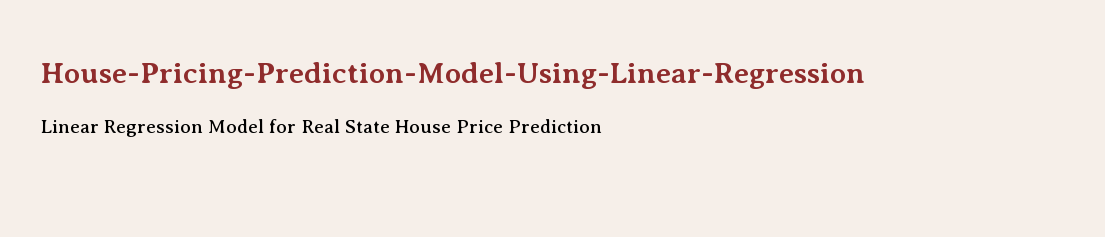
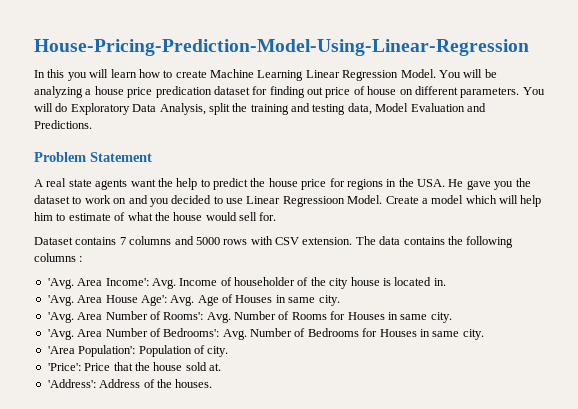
[41,119,603,137] Linear Regression Model for Real State House Price Prediction -> [34,69,497,81] [34,86,545,98] [34,103,486,115] [34,120,92,129] [34,152,152,162] [34,178,531,190] [34,195,542,207] [34,212,277,221] [34,236,514,248] [34,253,83,262] [47,277,446,289] [47,294,340,306] [47,311,452,323] [47,328,484,340] [47,345,229,357] [47,362,221,371] [47,379,213,388] In this you will learn how to create Machine Learning Linear Regression Model. You will be analyzing a house price predication dataset for finding out price of house on different parameters. You will do Exploratory Data Analysis, split the training and testing data, Model Evaluation and Predictions. // Problem Statement // A real state agents want the help to predict the house price for regions in the USA. He gave you the dataset to work on and you decided to use Linear Regressioon Model. Create a model which will help him to estimate of what the house would sell for. // Dataset contains 7 columns and 5000 rows with CSV extension. The data contains the following columns : // 'Avg. Area Income': Avg. Income of householder of the city house is located in. // 'Avg. Area House Age': Avg. Age of Houses in same city. // 'Avg. Area Number of Rooms': Avg. Number of Rooms for Houses in same city. // 'Avg. Area Number of Bedrooms': Avg. Number of Bedrooms for Houses in same city. // 'Area Population': Population of city. // 'Price': Price that the house sold at. // 'Address': Address of the houses.

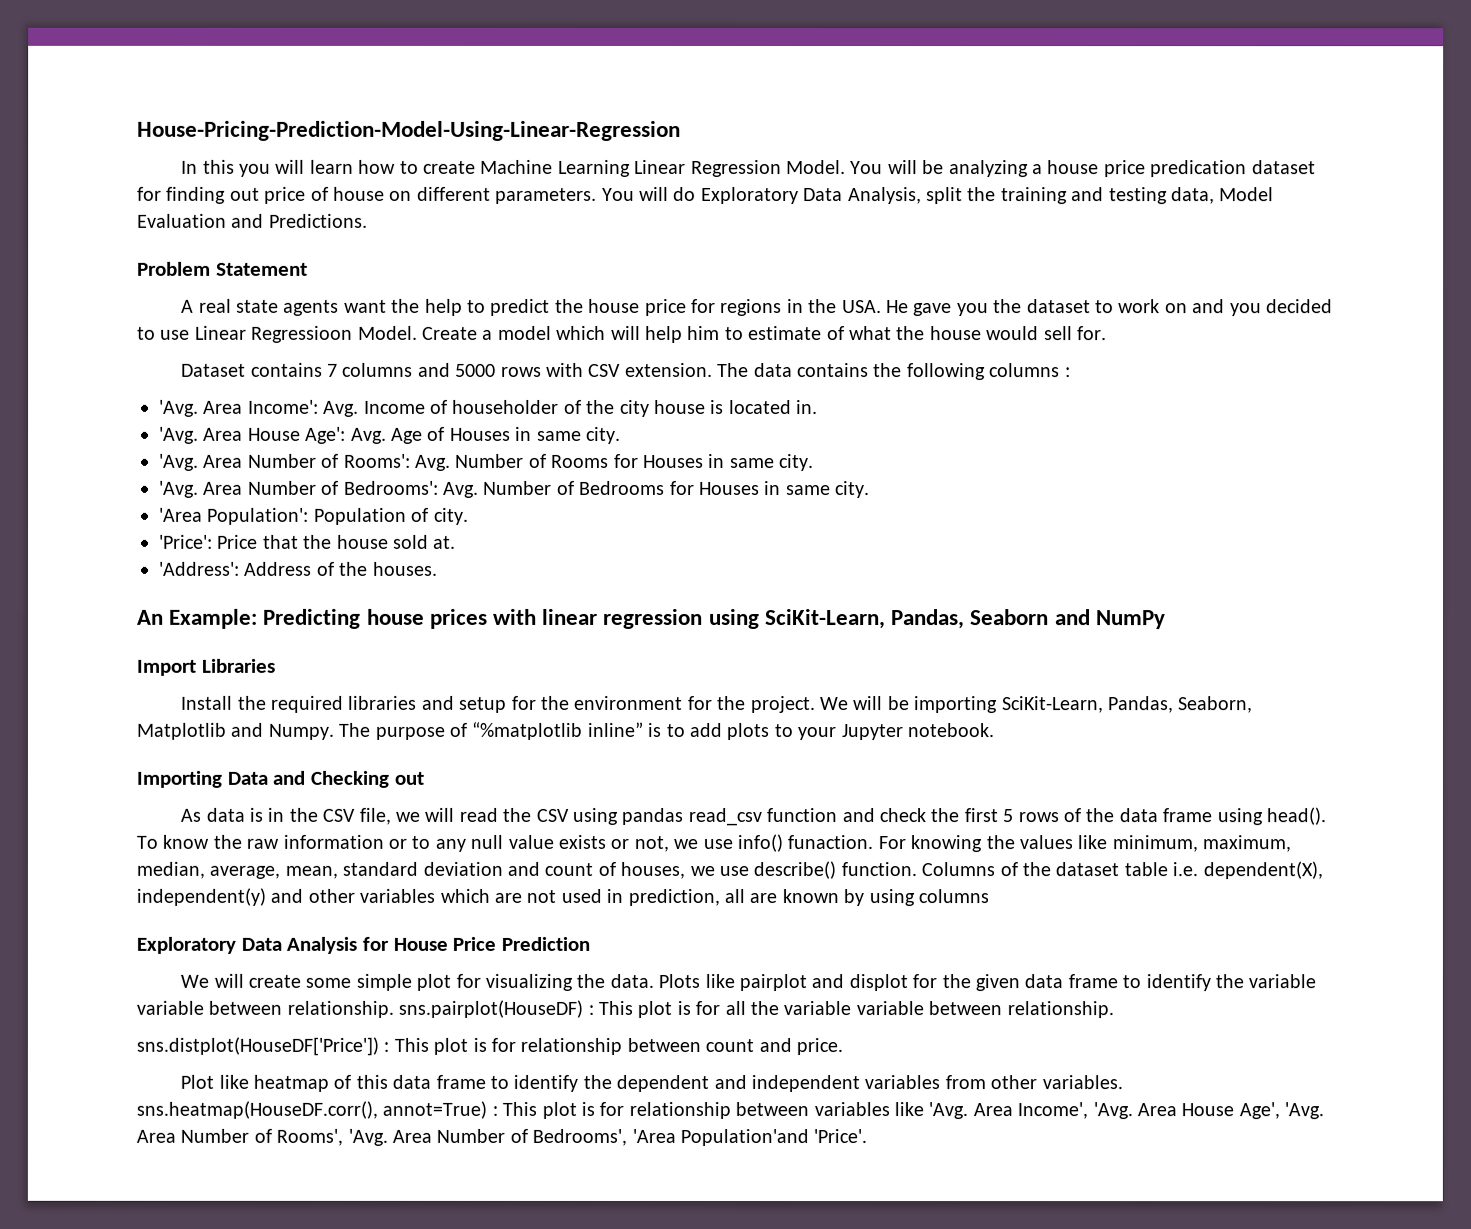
(213, 383) none -> [136,608,1166,630] [136,658,275,676] [180,695,1253,714] [136,721,994,741] [136,770,424,788] [180,807,1326,827] [136,834,1292,853] [136,861,1323,880] [136,887,989,907] [136,936,591,954] [180,973,1317,992] [136,999,1114,1019] [136,1036,843,1056] [180,1074,1123,1093] [136,1100,1325,1120] [136,1128,868,1147] // An Example: Predicting house prices with linear regression using SciKit-Learn, Pandas, Seaborn and NumPy // Import Libraries // Install the required libraries and setup for the environment for the project. We will be importing SciKit-Learn, Pandas, Seaborn, Matplotlib and Numpy. The purpose of “%matplotlib inline” is to add plots to your Jupyter notebook. // Importing Data and Checking out // As data is in the CSV file, we will read the CSV using pandas read_csv function and check the first 5 rows of the data frame using head(). To know the raw information or to any null value exists or not, we use info() funaction. For knowing the values like minimum, maximum, median, average, mean, standard deviation and count of houses, we use describe() function. Columns of the dataset table i.e. dependent(X), independent(y) and other variables which are not used in prediction, all are known by using columns // Exploratory Data Analysis for House Price Prediction // We will create some simple plot for visualizing the data. Plots like pairplot and displot for the given data frame to identify the variable variable between relationship. sns.pairplot(HouseDF) : This plot is for all the variable variable between relationship. // sns.distplot(HouseDF['Price']) : This plot is for relationship between count and price. // Plot like heatmap of this data frame to identify the dependent and independent variables from other variables. sns.heatmap(HouseDF.corr(), annot=True) : This plot is for relationship between variables like 'Avg. Area Income', 'Avg. Area House Age', 'Avg. Area Number of Rooms', 'Avg. Area Number of Bedrooms', 'Area Population'and 'Price'.

